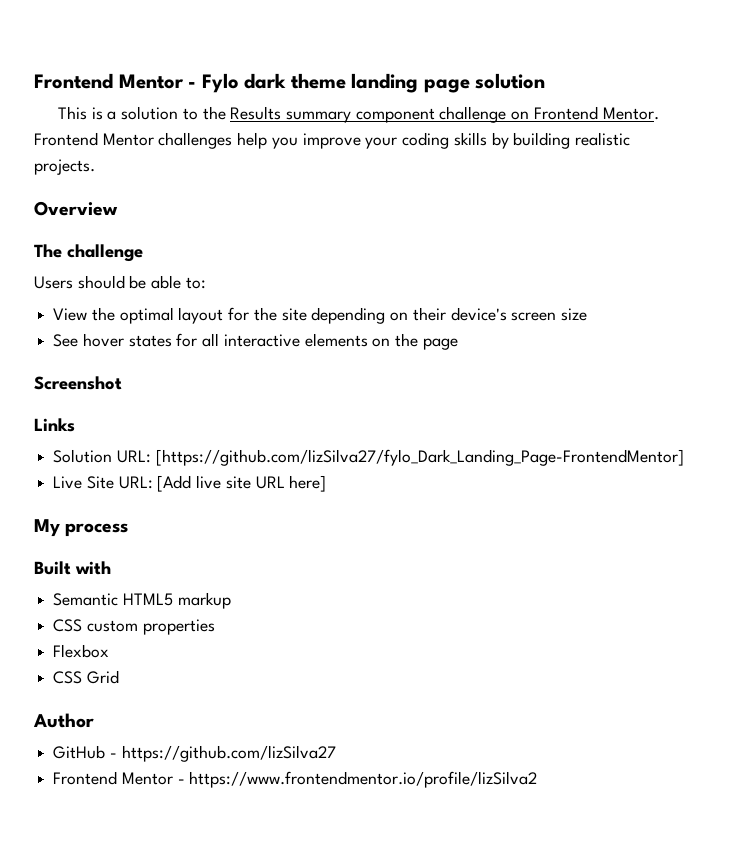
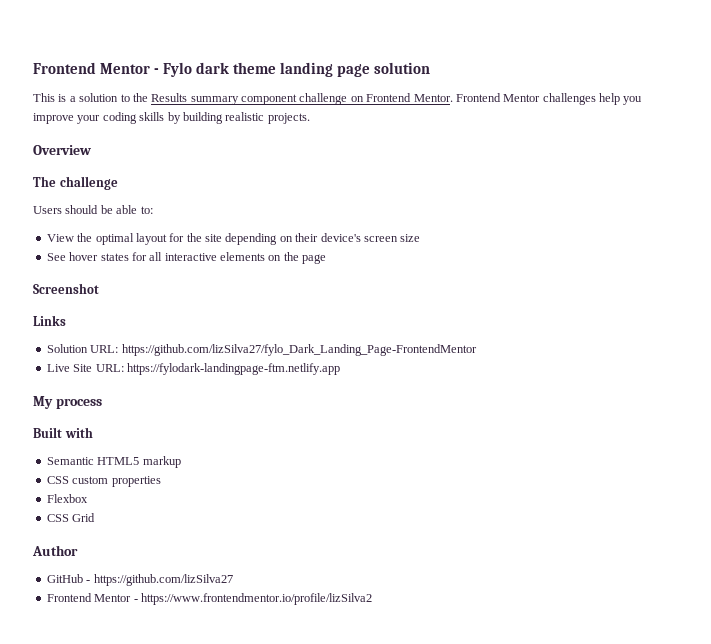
[155,449,684,466] [https://github.com/lizSilva27/fylo_Dark_Landing_Page-FrontendMentor] -> [121,344,477,356] https://github.com/lizSilva27/fylo_Dark_Landing_Page-FrontendMentor
[157,475,327,492] [Add live site URL here] -> [126,363,340,375] https://fylodark-landingpage-ftm.netlify.app

